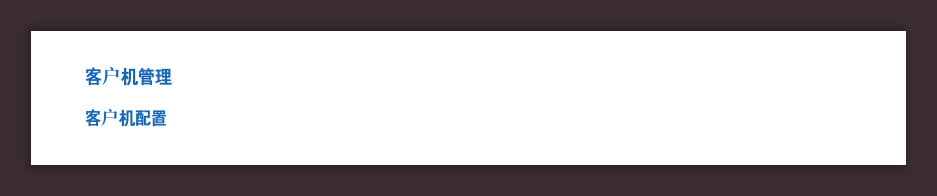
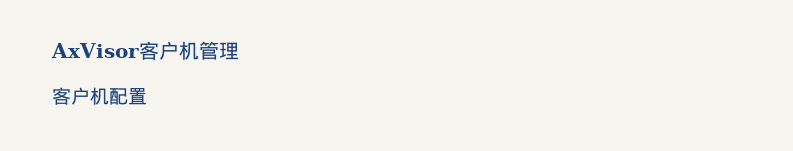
(85, 76) none -> [51,43,139,58] AxVisor

